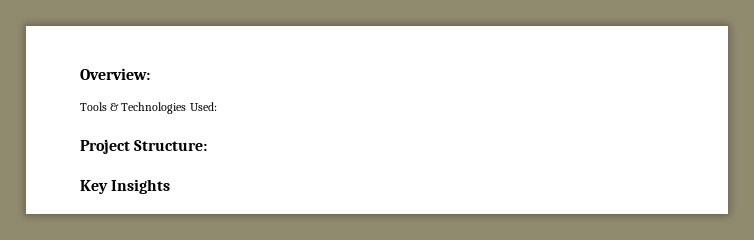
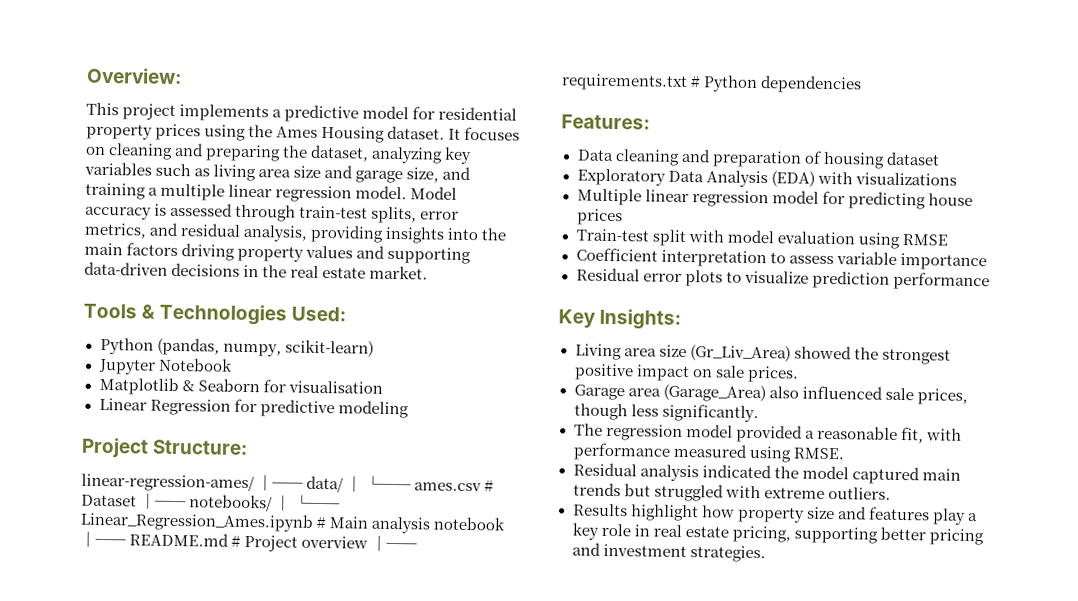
[80,102,217,114] [80,139,208,154] [80,179,171,194] Tools & Technologies Used: // Project Structure: // Key Insights -> [86,102,518,123] [86,123,521,143] [85,142,473,165] [84,161,472,184] [85,182,458,203] [85,202,460,224] [84,222,507,244] [84,242,472,265] [84,261,429,280] [83,303,347,326] [99,337,374,357] [97,357,233,375] [98,376,383,396] [98,397,409,419] [81,437,249,458] [81,473,495,493] [81,493,341,512] [80,511,507,534] [80,531,418,552] [561,73,863,94] [561,114,650,130] [576,148,940,169] [576,168,957,188] [576,188,973,210] [576,208,623,226] [575,228,948,249] [575,247,987,271] [575,267,990,291] [558,308,682,330] [574,343,951,365] [573,363,799,383] [573,383,968,405] [573,403,759,423] [573,423,962,444] [572,442,844,463] [572,462,961,485] [572,482,891,502] [572,503,978,525] [571,522,984,546] [571,542,766,563] This project implements a predictive model for residential property prices using the Ames Housing dataset. It focuses on cleaning and preparing the dataset, analyzing key variables such as living area size and garage size, and training a multiple linear regression model. Model accuracy is assessed through train-test splits, error metrics, and residual analysis, providing insights into the main factors driving property values and supporting data-driven decisions in the real estate market. // Tools & Technologies Used: // Python (pandas, numpy, scikit-learn) // Jupyter Notebook // Matplotlib & Seaborn for visualisation // Linear Regression for predictive modeling // Project Structure: // linear-regression-ames/ │── data/ │ └── ames.csv # Dataset │── notebooks/ │ └── Linear_Regression_Ames.ipynb # Main analysis notebook │── README.md # Project overview │── requirements.txt # Python dependencies // Features: // Data cleaning and preparation of housing dataset // Exploratory Data Analysis (EDA) with visualizations // Multiple linear regression model for predicting house prices // Train-test split with model evaluation using RMSE // Coefficient interpretation to assess variable importance // Residual error plots to visualize prediction performance // Key Insights: // Living area size (Gr_Liv_Area) showed the strongest positive impact on sale prices. // Garage area (Garage_Area) also influenced sale prices, though less significantly. // The regression model provided a reasonable fit, with performance measured using RMSE. // Residual analysis indicated the model captured main trends but struggled with extreme outliers. // Results highlight how property size and features play a key role in real estate pricing, supporting better pricing and investment strategies.

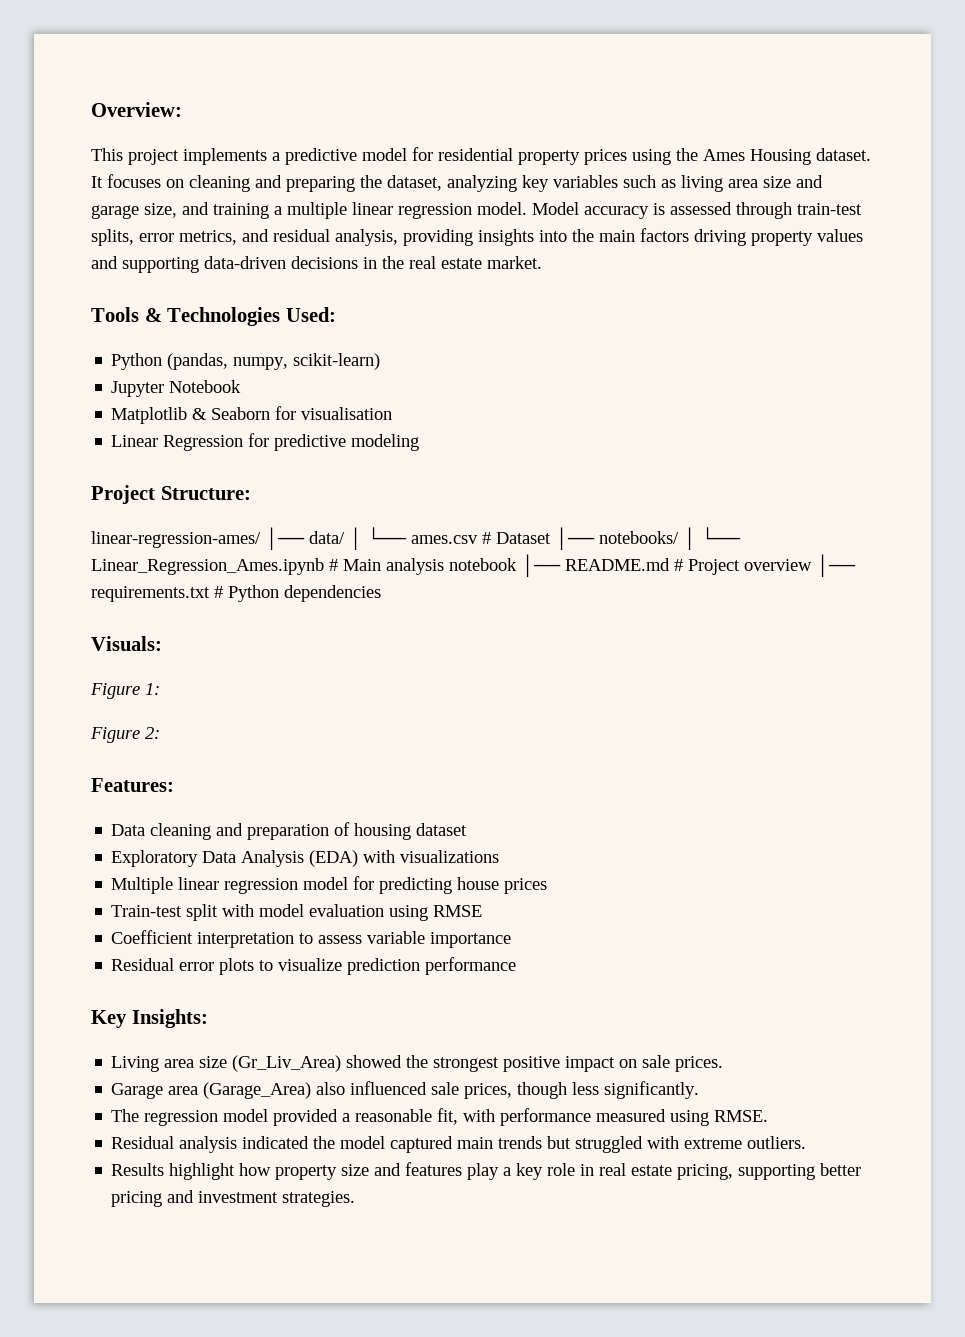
(863, 84) none -> [91,636,162,651] [90,683,160,699] [90,727,160,743] // Visuals: // Figure 1: // Figure 2:

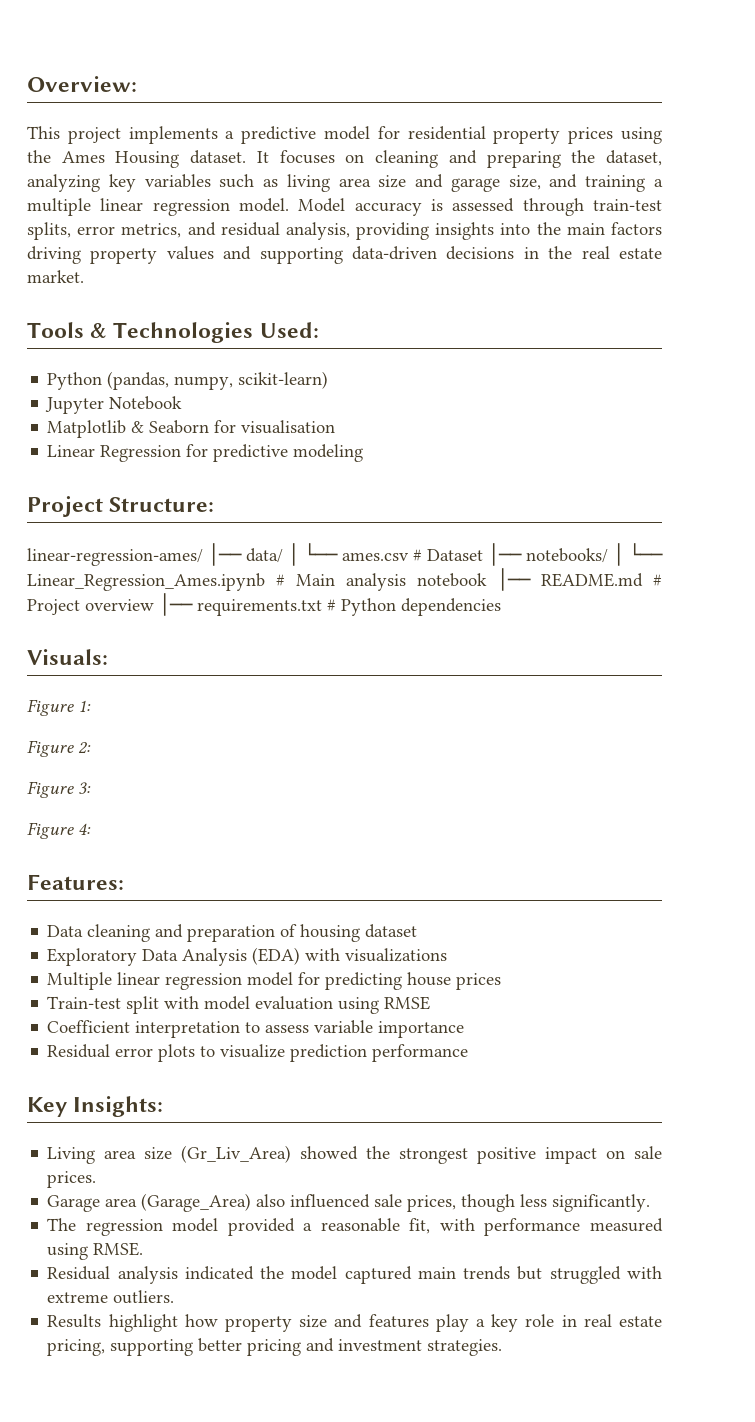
(160, 733) none -> [27,781,91,798] [27,822,91,839] // Figure 3: // Figure 4:

